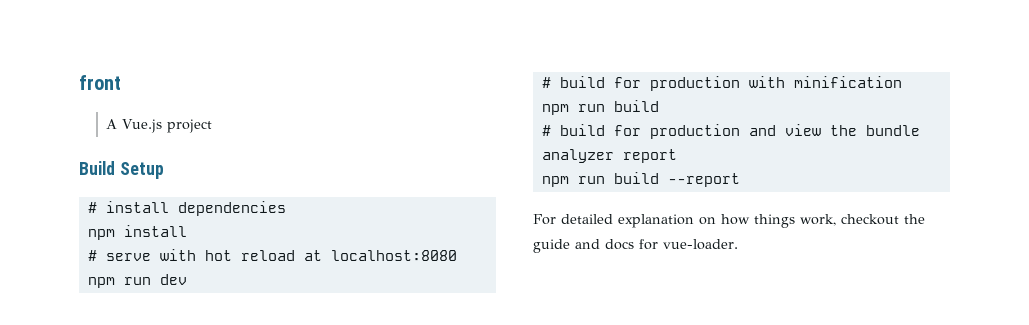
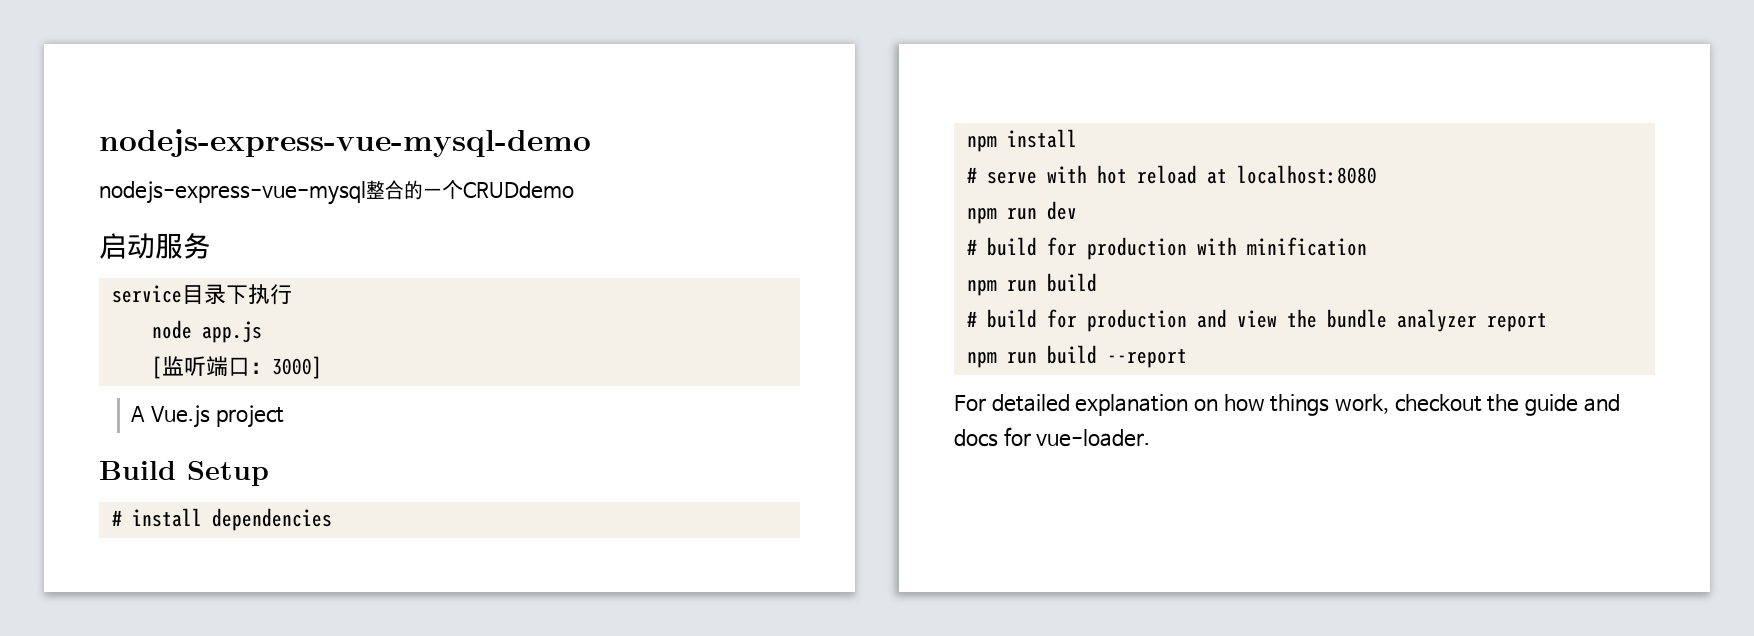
[79,75,121,90] front -> [99,129,591,157] [99,180,574,205] [99,233,211,259] [111,284,292,305] [151,320,262,343] [151,356,322,379] nodejs-express-vue-mysql-demo // nodejs-express-vue-mysql整合的一个CRUDdemo // 启动服务 // service目录下执行 // node app.js // [监听端口：3000]

